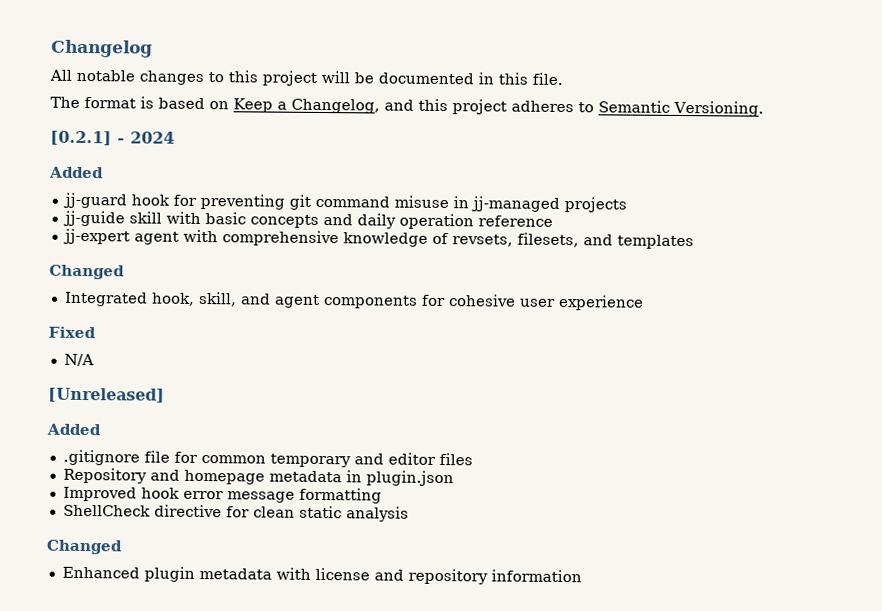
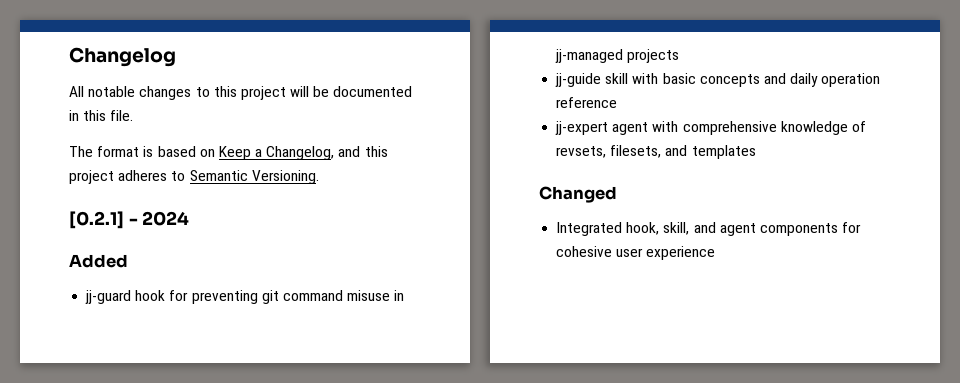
[48,326,96,339] [63,353,94,367] [48,387,165,403] [46,423,101,436] [62,449,473,468] [62,467,454,487] [62,486,382,504] [62,504,409,522] [46,539,123,555] [61,566,582,585] // Fixed // N/A // [Unreleased] // Added // .gitignore file for common temporary and editor files // Repository and homepage metadata in plugin.json // Improved hook error message formatting // ShellCheck directive for clean static analysis // Changed // Enhanced plugin metadata with license and repository information -> (716, 253) none

